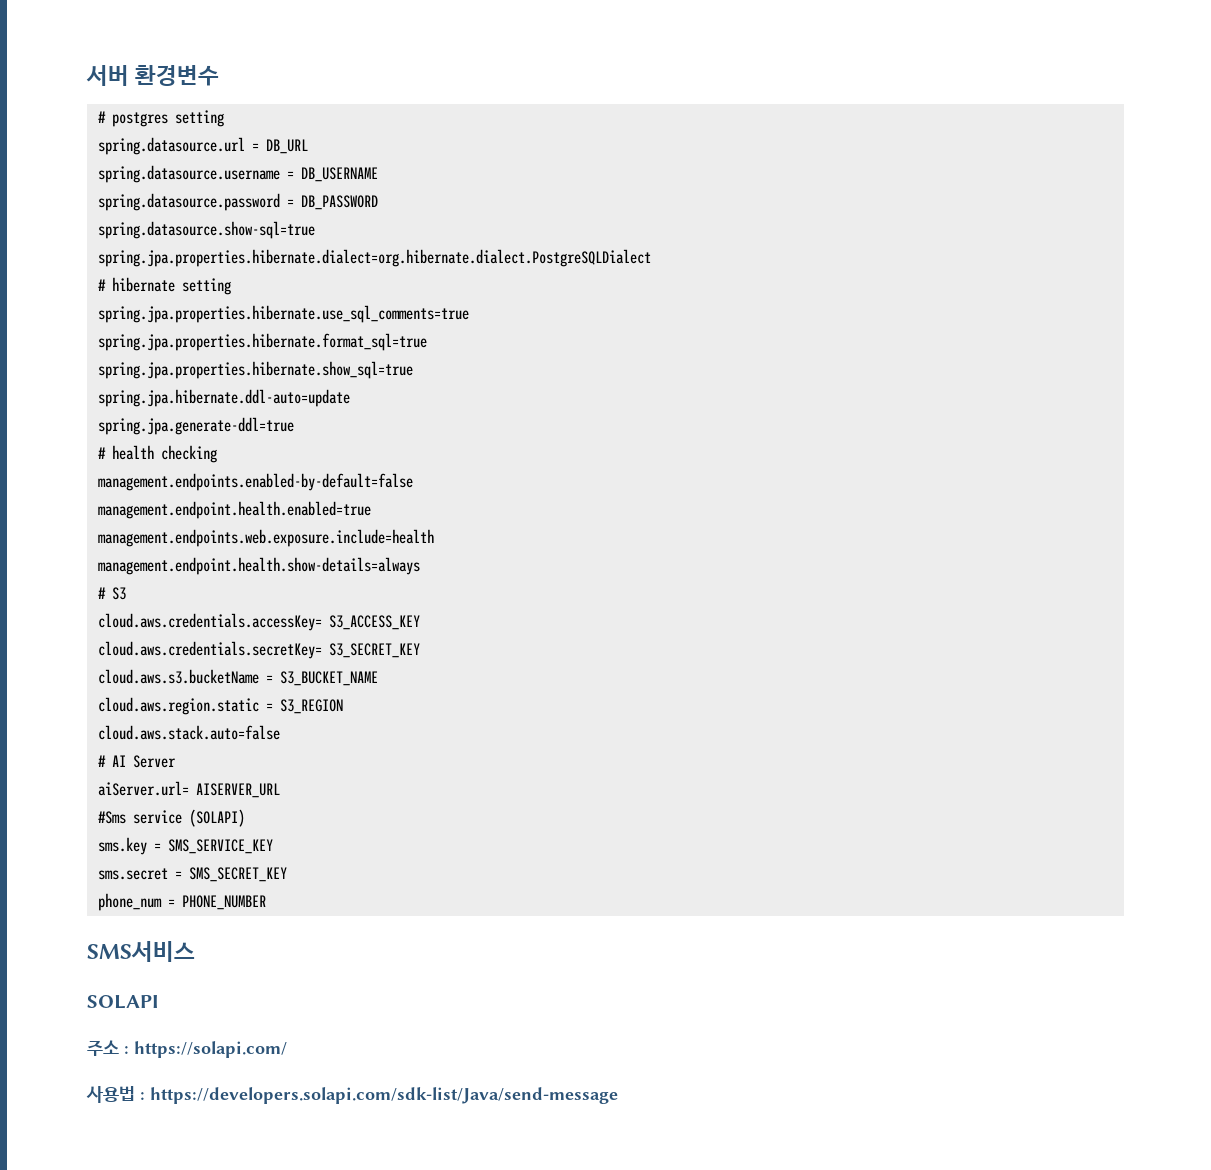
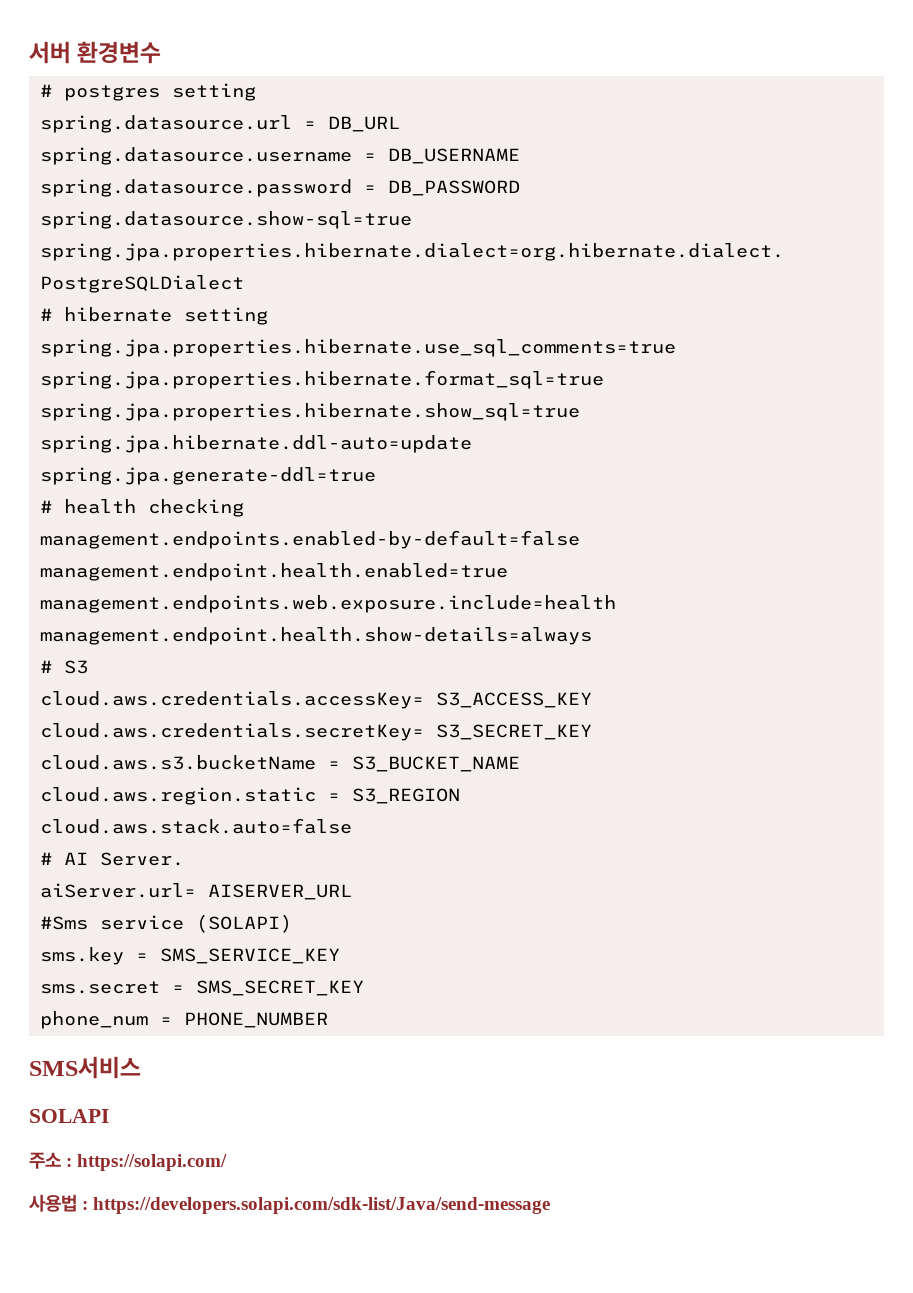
[132,755,176,768] Server -> [99,852,184,866] Server.

